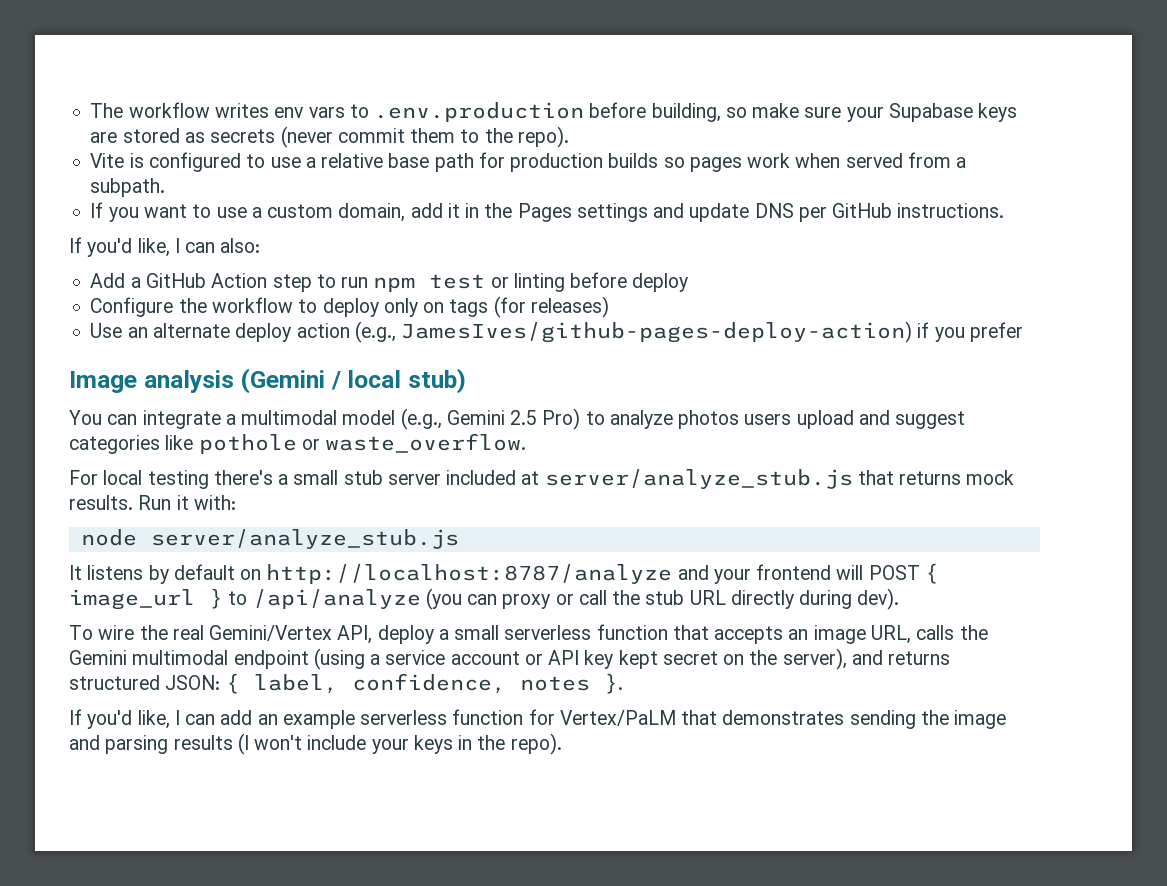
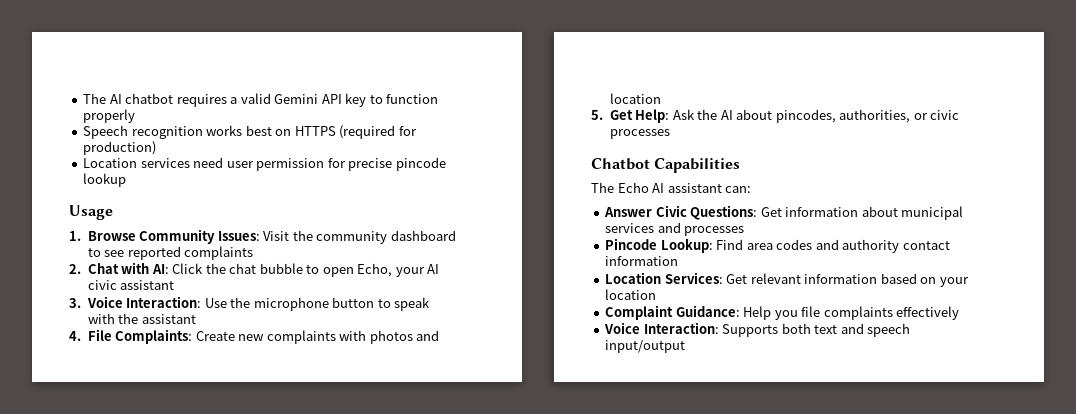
[90,102,1018,122] [90,126,569,148] [90,152,967,172] [90,178,166,197] [90,202,1005,222] [69,237,261,257] [90,272,689,292] [90,296,609,318] [90,321,1023,343] [69,368,467,394] [69,408,966,430] [69,433,527,454] [69,469,1015,489] [69,495,236,510] [80,529,459,549] [69,563,939,584] [69,588,900,610] [69,624,988,644] [69,648,951,670] [69,673,623,694] [69,709,1007,729] [69,733,562,755] The workflow writes env vars to .env.production before building, so make sure your Supabase keys are stored as secrets (never commit them to the repo). // Vite is configured to use a relative base path for production builds so pages work when served from a subpath. // If you want to use a custom domain, add it in the Pages settings and update DNS per GitHub instructions. // If you'd like, I can also: // Add a GitHub Action step to run npm test or linting before deploy // Configure the workflow to deploy only on tags (for releases) // Use an alternate deploy action (e.g., JamesIves/github-pages-deploy-action) if you prefer // Image analysis (Gemini / local stub) // You can integrate a multimodal model (e.g., Gemini 2.5 Pro) to analyze photos users upload and suggest categories like pothole or waste_overflow. // For local testing there's a small stub server included at server/analyze_stub.js that returns mock results. Run it with: // node server/analyze_stub.js // It listens by default on http://localhost:8787/analyze and your frontend will POST { image_url } to /api/analyze (you can proxy or call the stub URL directly during dev). // To wire the real Gemini/Vertex API, deploy a small serverless function that accepts an image URL, calls the Gemini multimodal endpoint (using a service account or API key kept secret on the server), and returns structured JSON: { label, confidence, notes }. // If you'd like, I can add an example serverless function for Vertex/PaLM that demonstrates sending the image and parsing results (I won't include your keys in the repo). -> [83,93,439,107] [83,109,136,123] [83,125,417,139] [83,141,157,155] [83,157,446,171] [83,173,127,187] [69,205,113,220] [69,229,456,244] [87,246,254,260] [69,262,440,277] [87,280,175,290] [69,296,431,311] [87,313,196,324] [69,329,440,344] [609,93,661,104] [591,109,960,123] [609,129,670,139] [591,158,741,173] [591,182,752,193] [604,205,964,220] [605,222,745,236] [605,238,950,253] [605,256,679,266] [605,272,969,287] [605,289,657,300] [605,305,960,320] [604,322,911,337] [605,340,686,353] The AI chatbot requires a valid Gemini API key to function properly // Speech recognition works best on HTTPS (required for production) // Location services need user permission for precise pincode lookup // Usage // 1. Browse Community Issues: Visit the community dashboard to see reported complaints // 2. Chat with AI: Click the chat bubble to open Echo, your AI civic assistant // 3. Voice Interaction: Use the microphone button to speak with the assistant // 4. File Complaints: Create new complaints with photos and location // 5. Get Help: Ask the AI about pincodes, authorities, or civic processes // Chatbot Capabilities // The Echo AI assistant can: // Answer Civic Questions: Get information about municipal services and processes // Pincode Lookup: Find area codes and authority contact information // Location Services: Get relevant information based on your location // Complaint Guidance: Help you file complaints effectively // Voice Interaction: Supports both text and speech input/output

